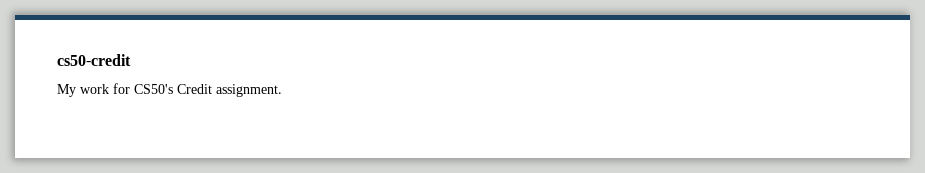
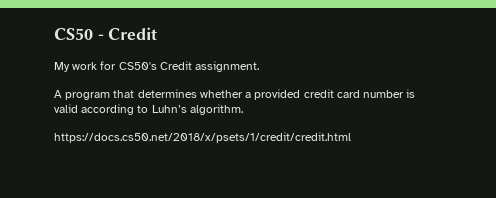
[57,54,131,66] cs50-credit -> [54,27,158,40] CS50 - Credit
(282, 90) none -> [54,89,416,100] [54,104,243,115] [54,132,351,143] // A program that determines whether a provided credit card number is valid according to Luhn’s algorithm. // https://docs.cs50.net/2018/x/psets/1/credit/credit.html

